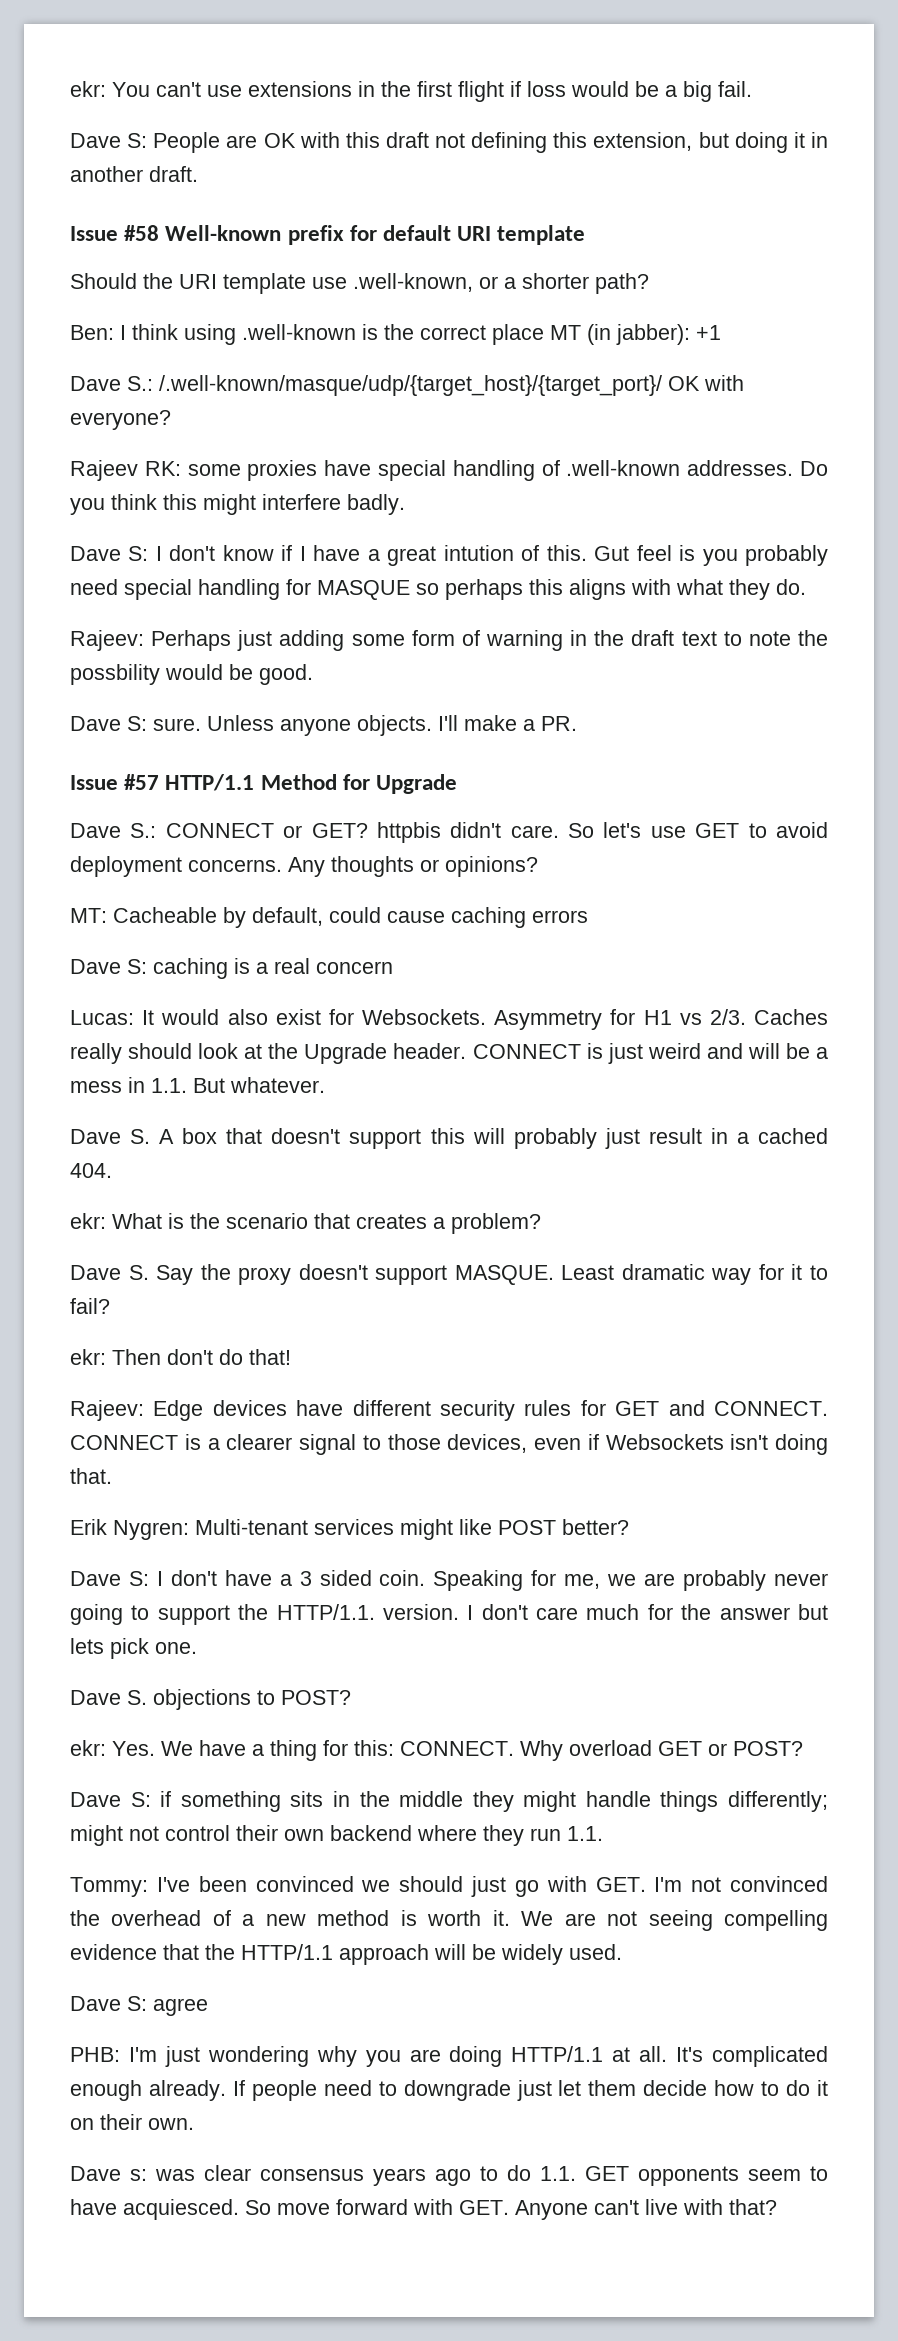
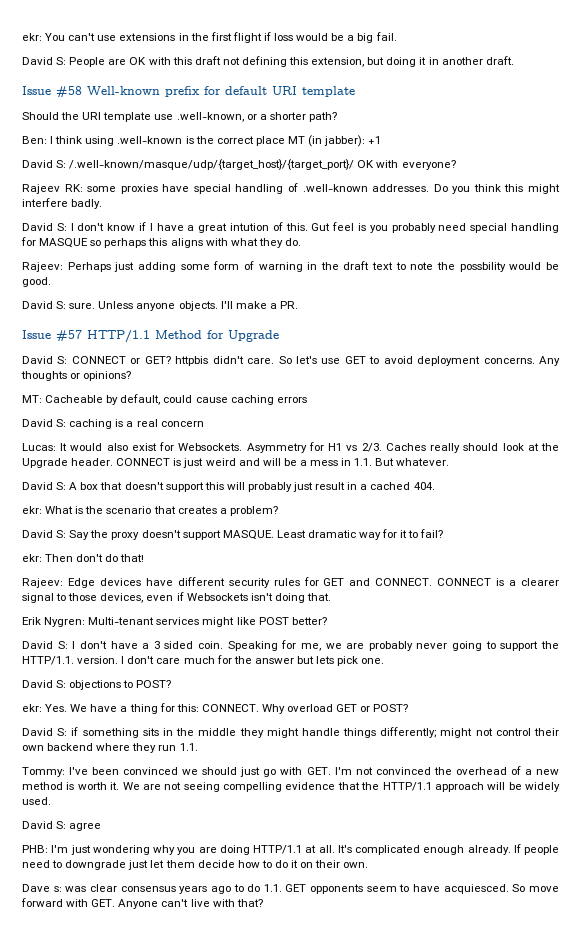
[70,133,121,148] Dave -> [22,57,53,65] David
[70,376,153,391] Dave S.: -> [22,160,67,168] David S:
[70,546,121,561] Dave -> [22,223,53,231] David
[70,716,121,731] Dave -> [22,301,53,309] David
[70,823,157,838] Dave S.: -> [22,356,68,364] David S:
[70,959,121,974] Dave -> [22,419,53,427] David
[70,1129,151,1144] Dave S. -> [22,482,67,490] David S:
[70,1265,149,1280] Dave S. -> [22,530,67,538] David S:
[70,1571,121,1586] Dave -> [22,641,53,649] David
[70,1690,147,1705] Dave S. -> [22,680,67,688] David S:
[70,1792,121,1807] Dave -> [22,728,53,736] David
[70,1996,121,2011] Dave -> [22,821,53,829] David

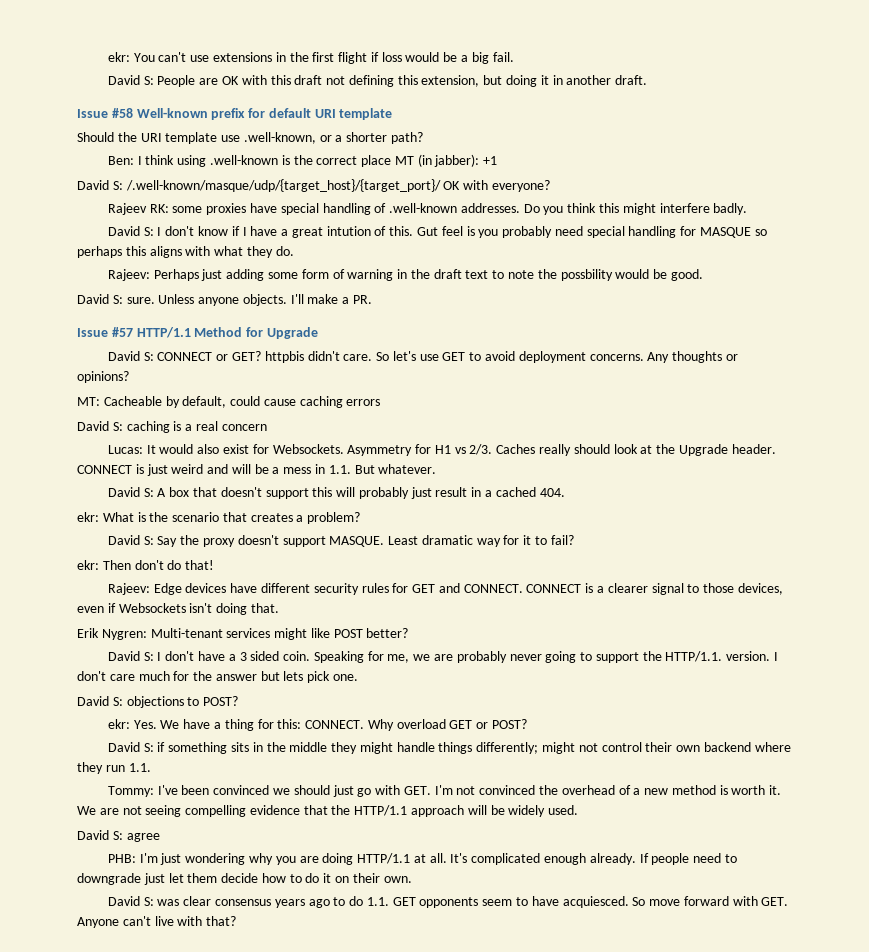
[22,884,62,892] Dave s: -> [107,896,154,906] David S:

